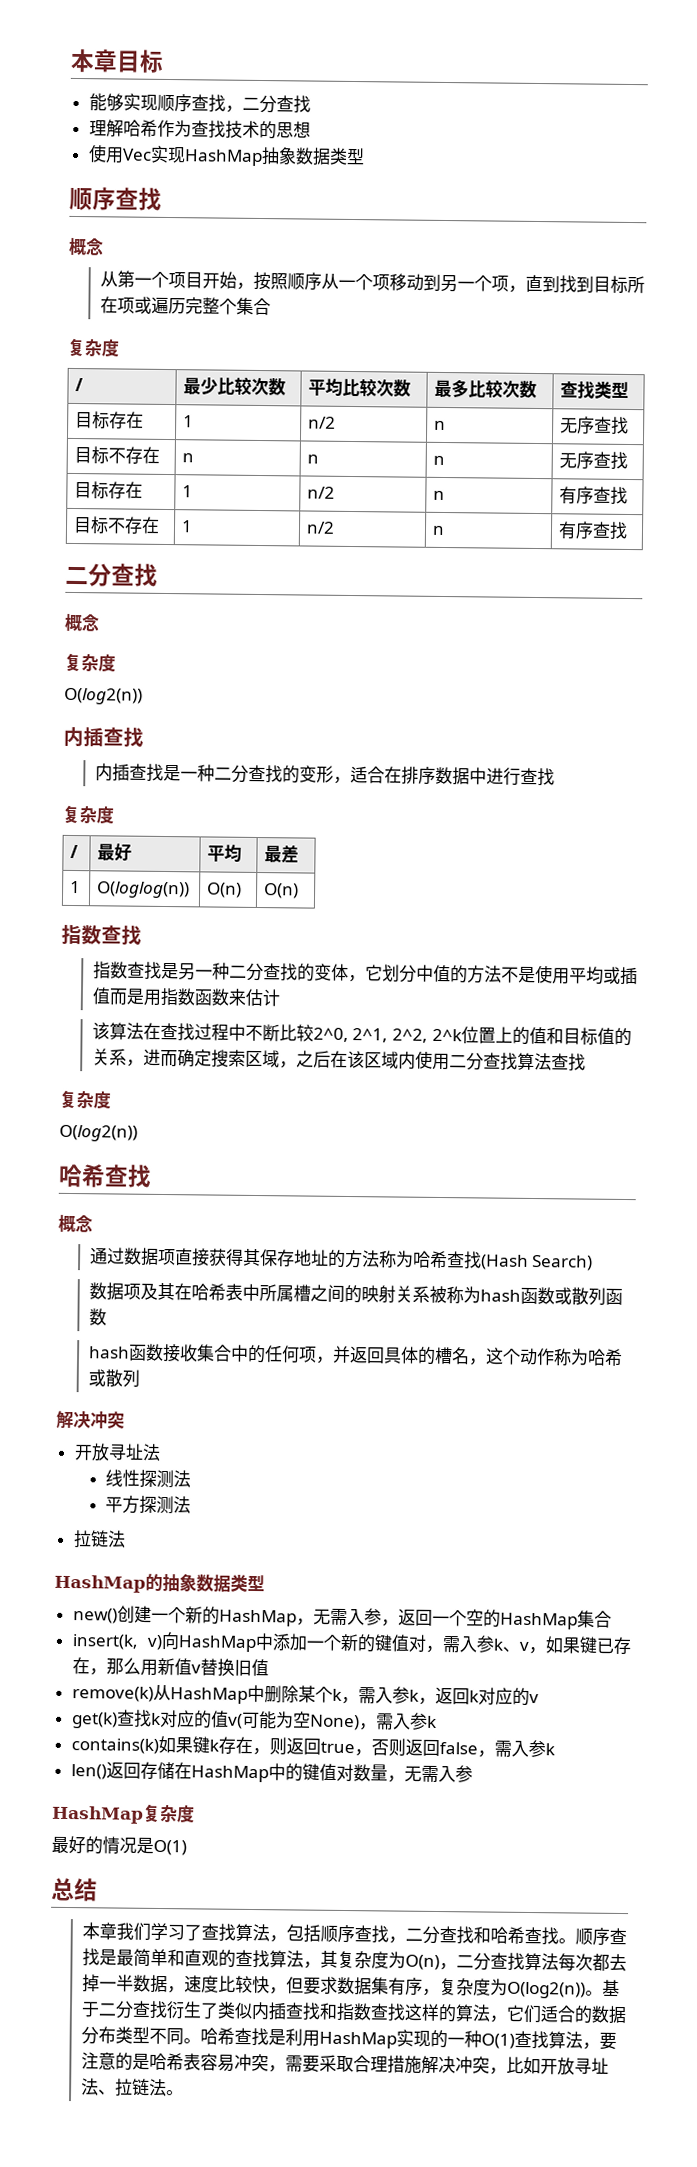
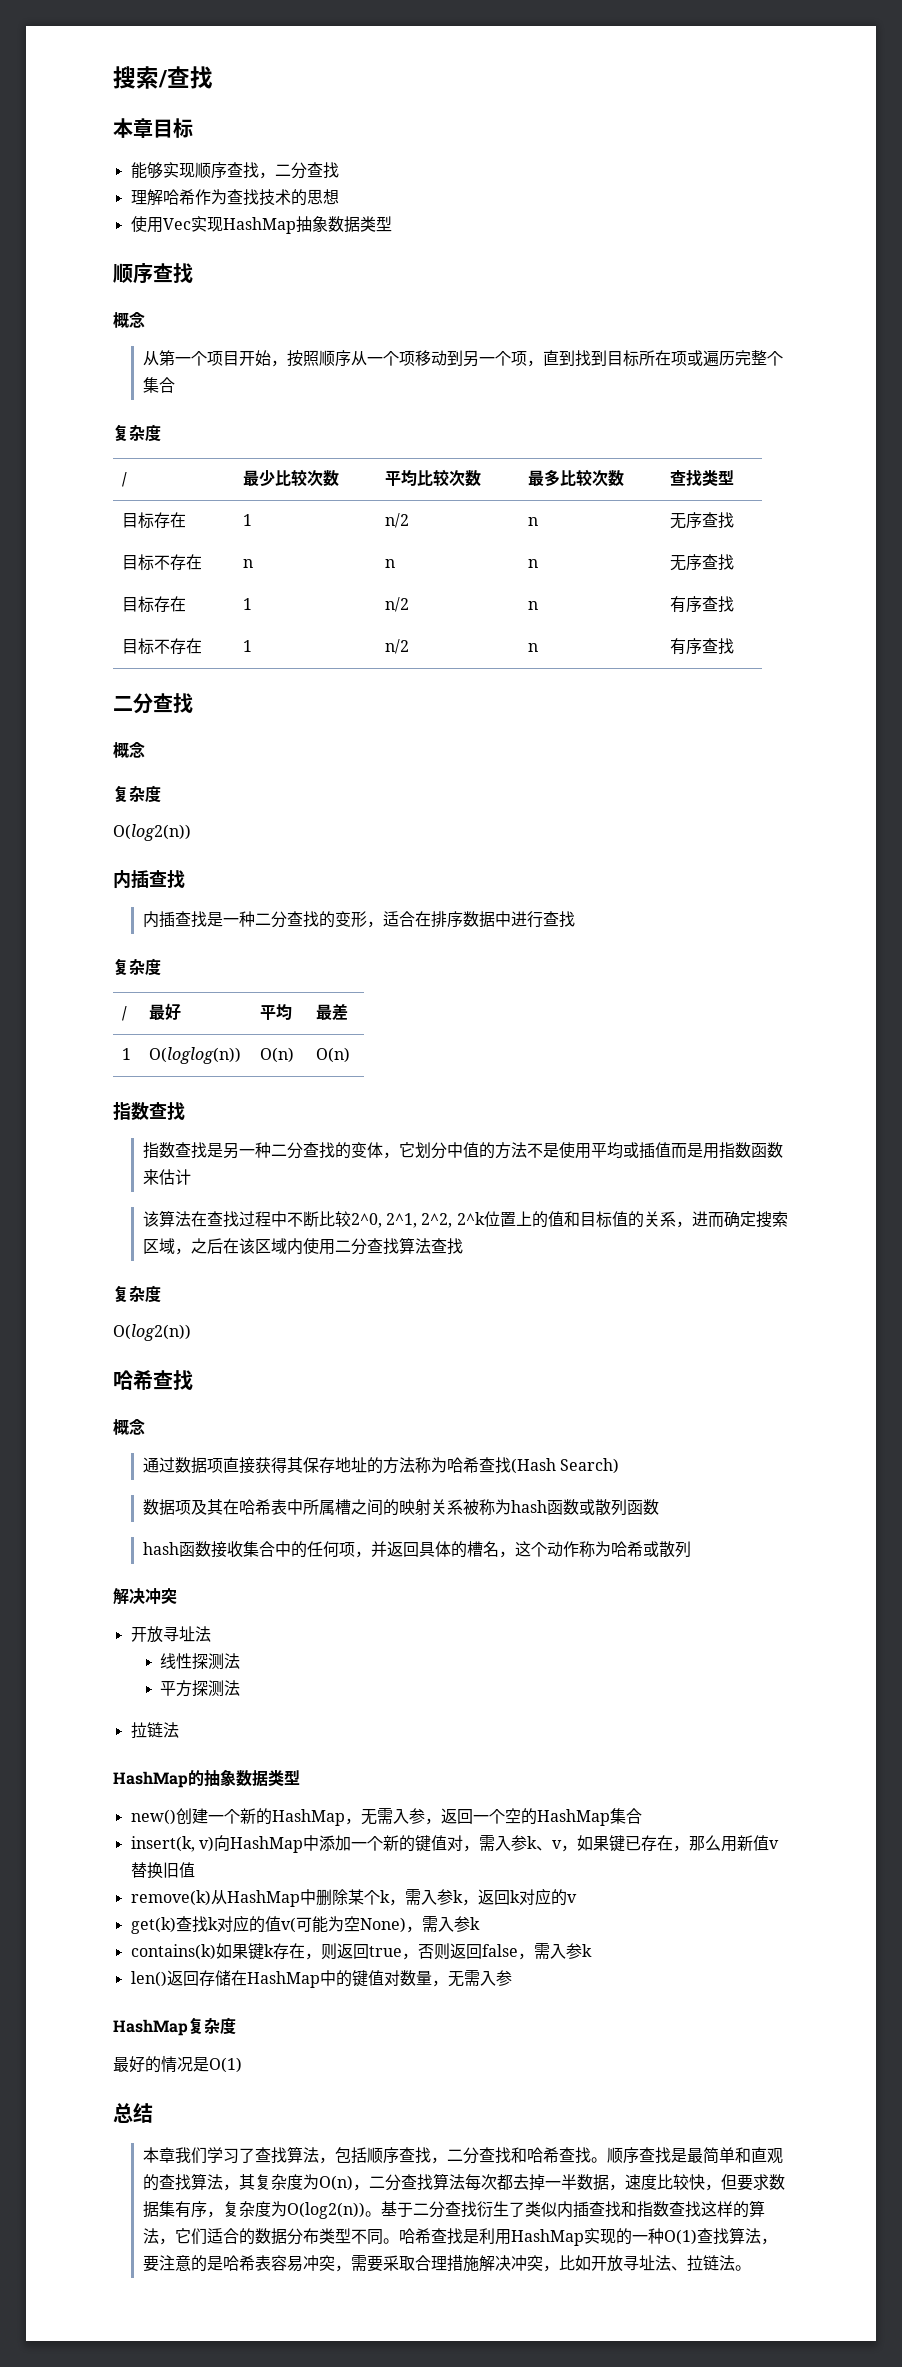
(70, 60) none -> [113,66,213,89] 搜索/查找 //

